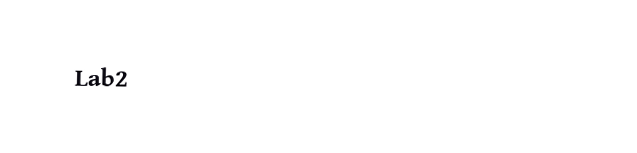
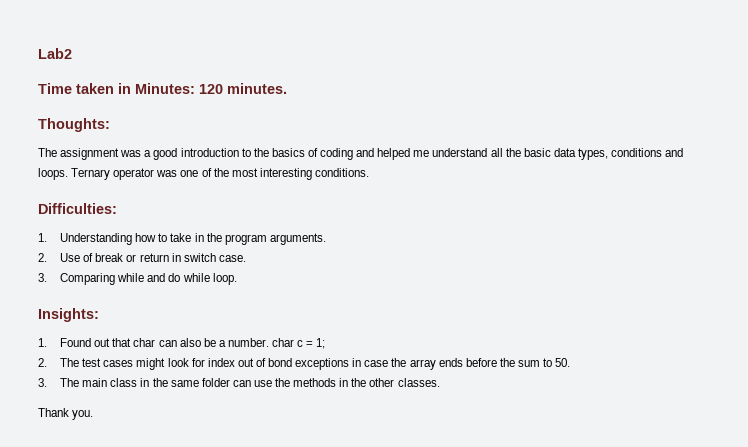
(129, 76) none -> [38,83,287,94] [38,118,110,132] [38,148,684,160] [38,168,369,180] [38,203,117,214] [38,233,326,245] [38,253,246,262] [38,273,237,285] [38,308,99,322] [38,338,326,349] [38,358,571,370] [38,378,440,387] [38,408,94,420] // Time taken in Minutes: 120 minutes. // Thoughts: // The assignment was a good introduction to the basics of coding and helped me understand all the basic data types, conditions and loops. Ternary operator was one of the most interesting conditions. // Difficulties: // 1. Understanding how to take in the program arguments. // 2. Use of break or return in switch case. // 3. Comparing while and do while loop. // Insights: // 1. Found out that char can also be a number. char c = 1; // 2. The test cases might look for index out of bond exceptions in case the array ends before the sum to 50. // 3. The main class in the same folder can use the methods in the other classes. // Thank you.

